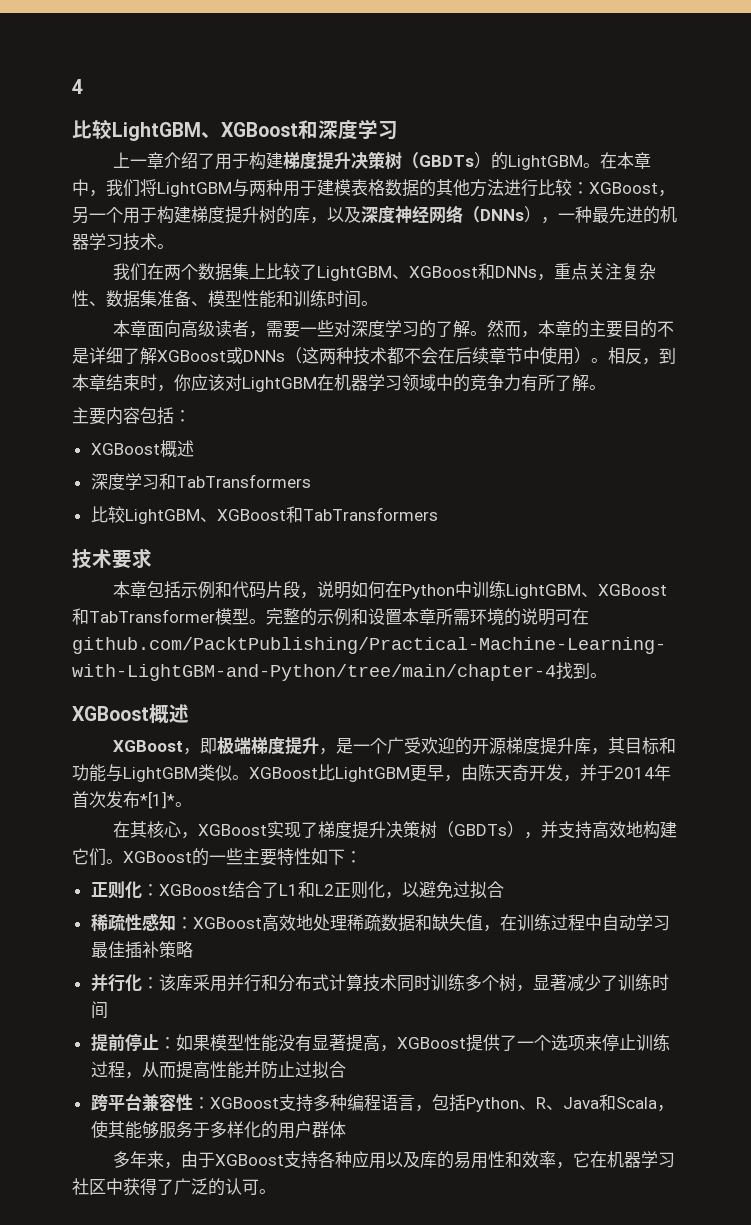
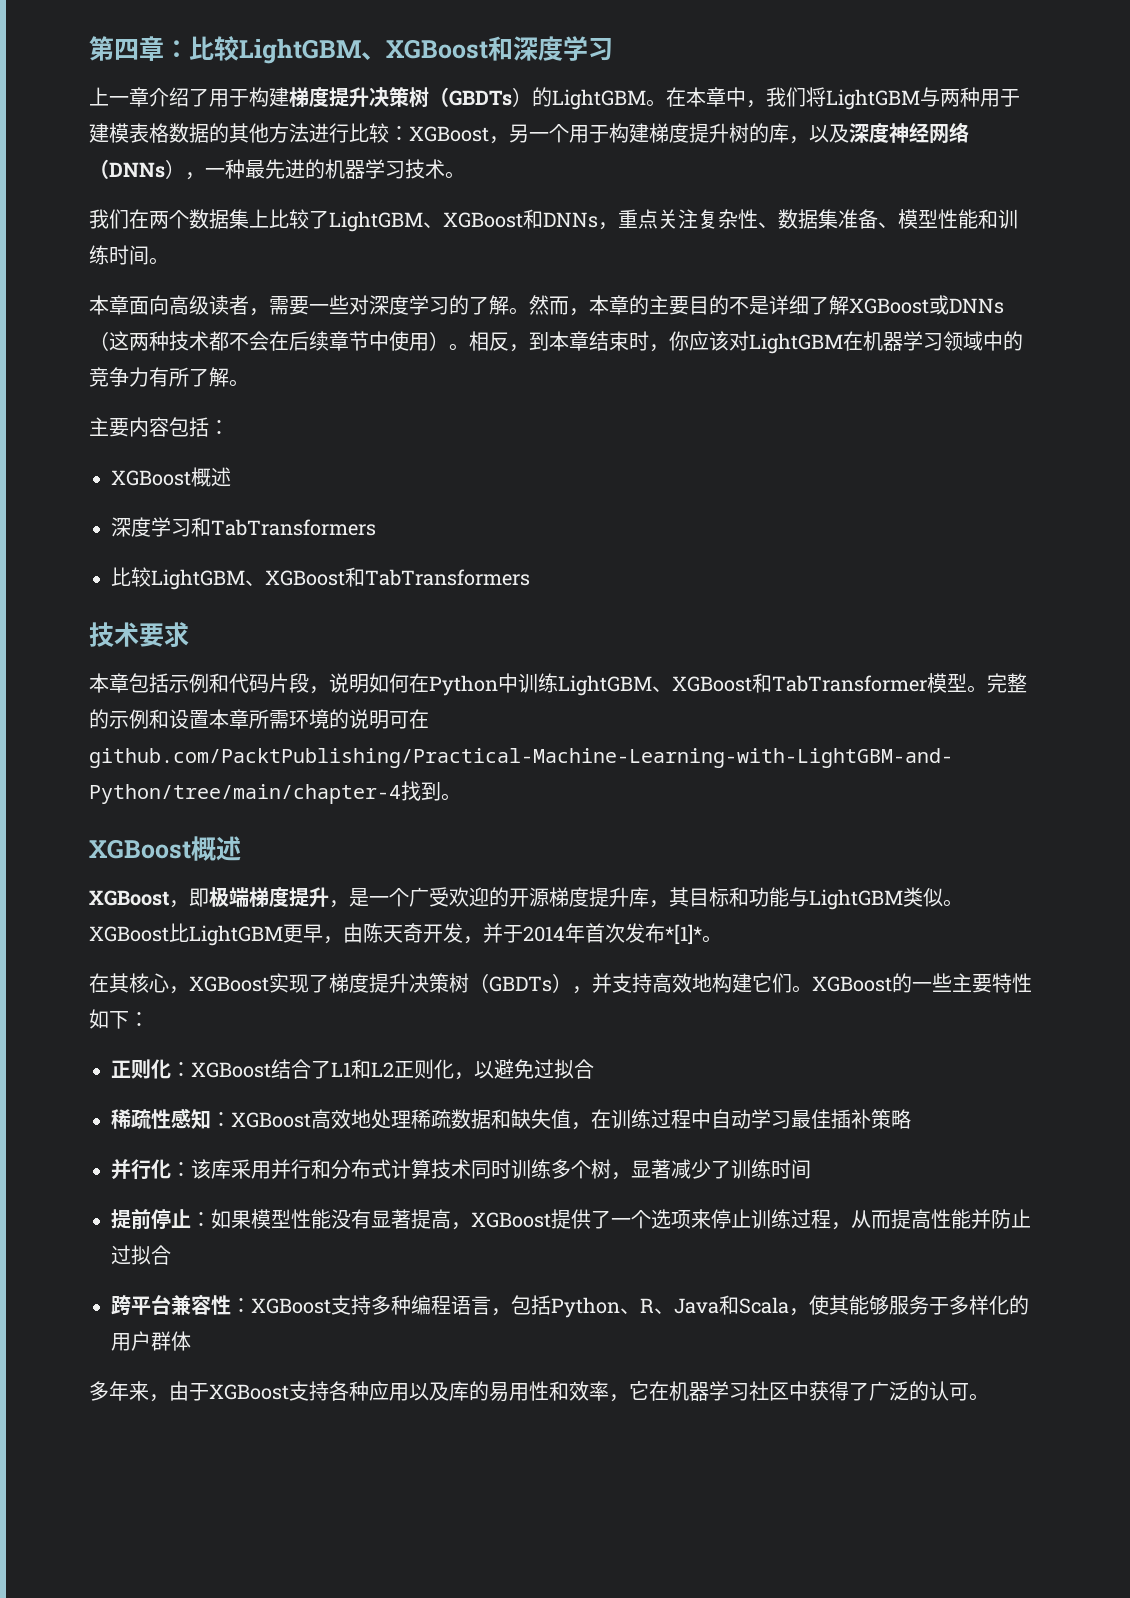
[72,79,83,94] 4 // -> [89,36,189,61] 第四章：

